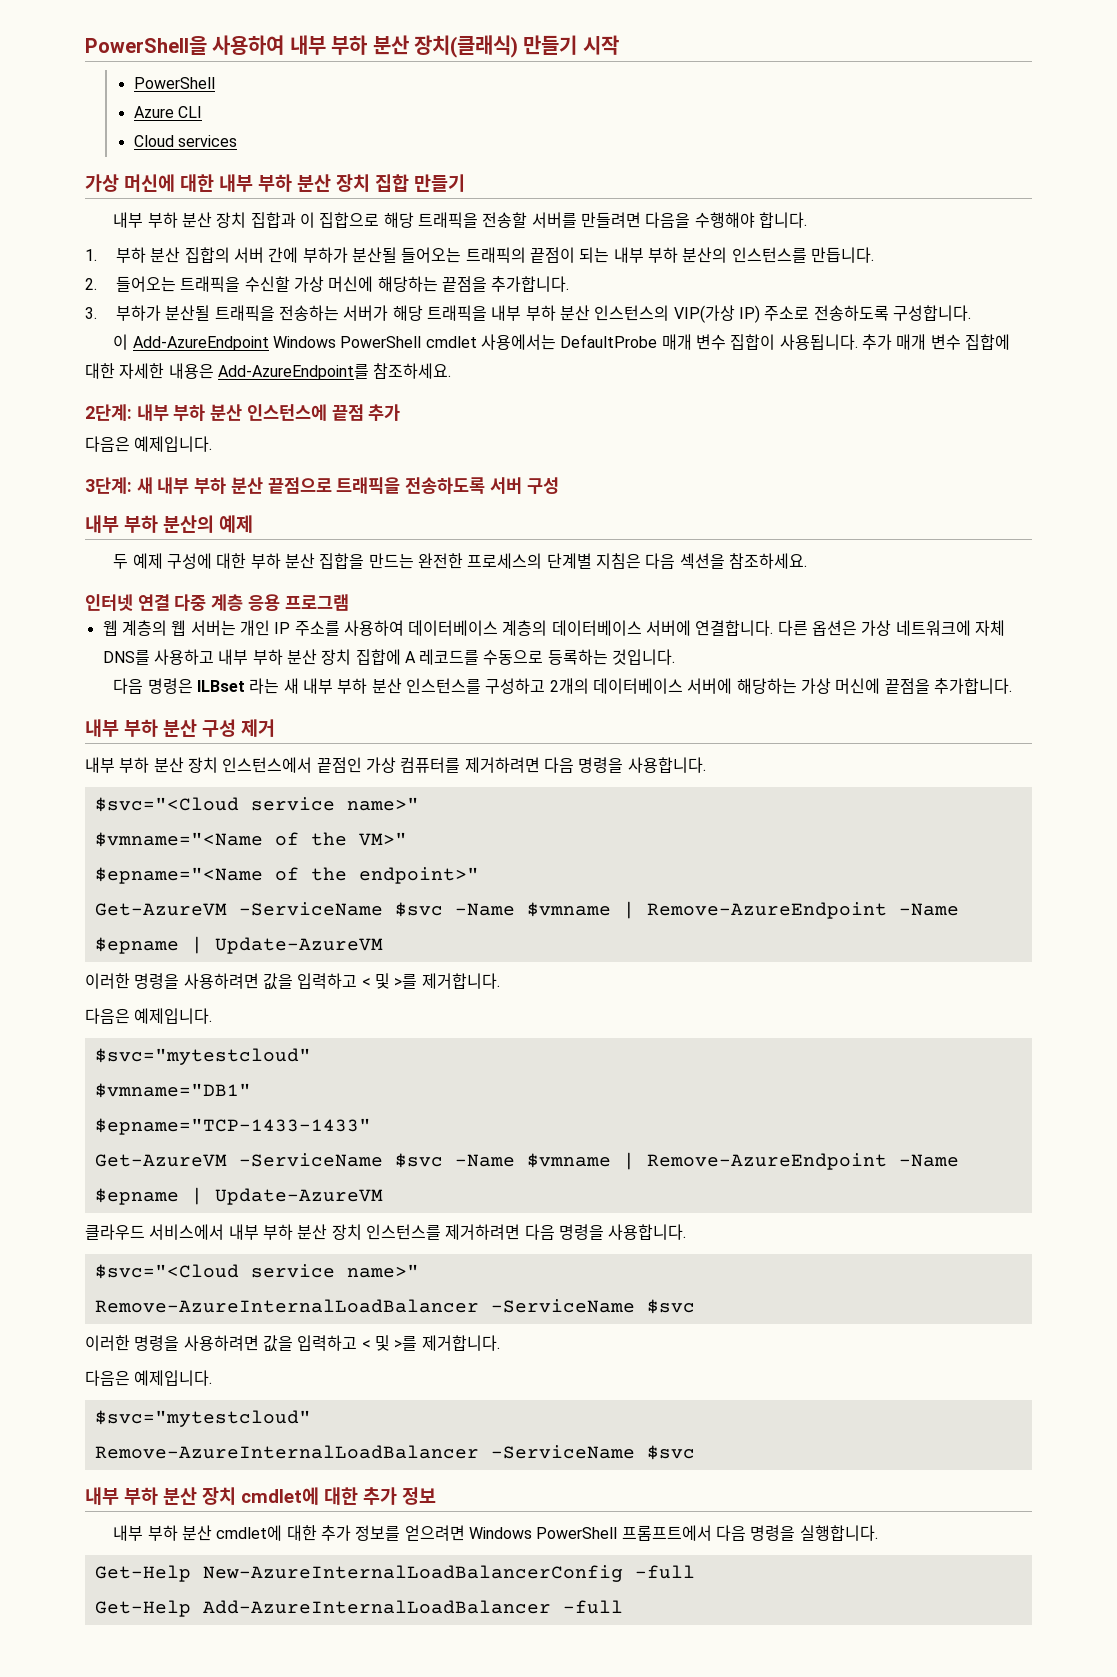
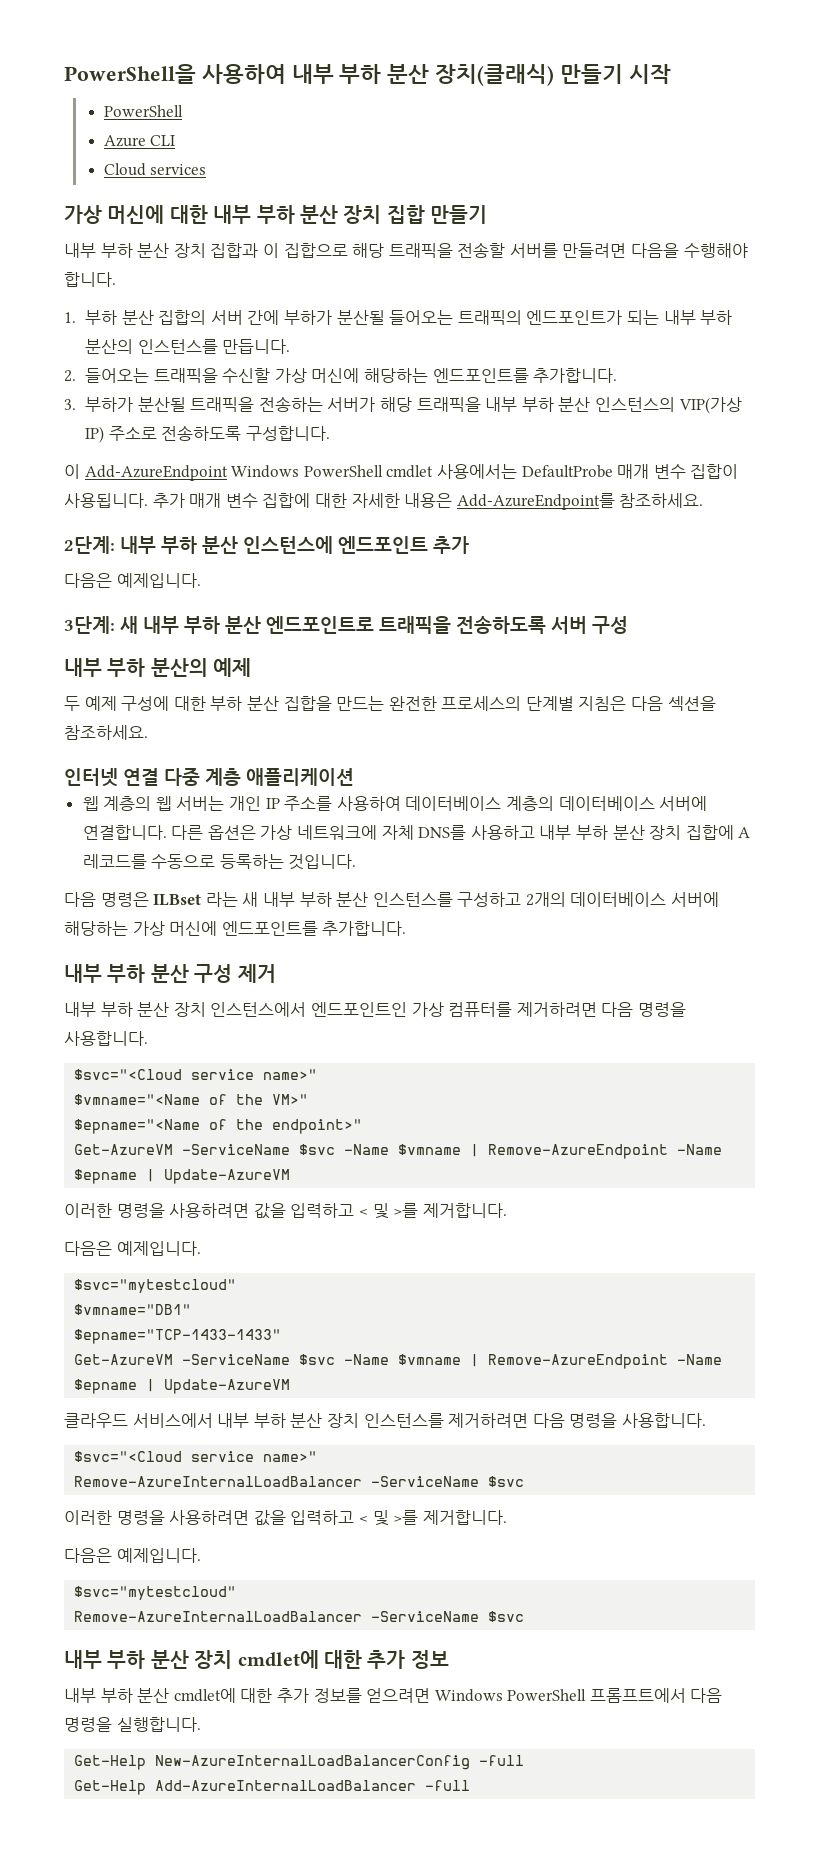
[529,247,575,263] 끝점이 -> [526,310,623,325] 엔드포인트가
[441,276,487,292] 끝점을 -> [432,368,529,383] 엔드포인트를
[331,404,364,421] 끝점 -> [338,536,428,554] 엔드포인트
[267,477,332,494] 끝점으로 -> [266,616,374,634] 엔드포인트로
[247,594,349,611] 응용 프로그램 -> [246,768,354,786] 애플리케이션
[884,678,930,694] 끝점을 -> [221,921,318,936] 엔드포인트를
[316,757,362,773] 끝점인 -> [310,1002,407,1017] 엔드포인트인

